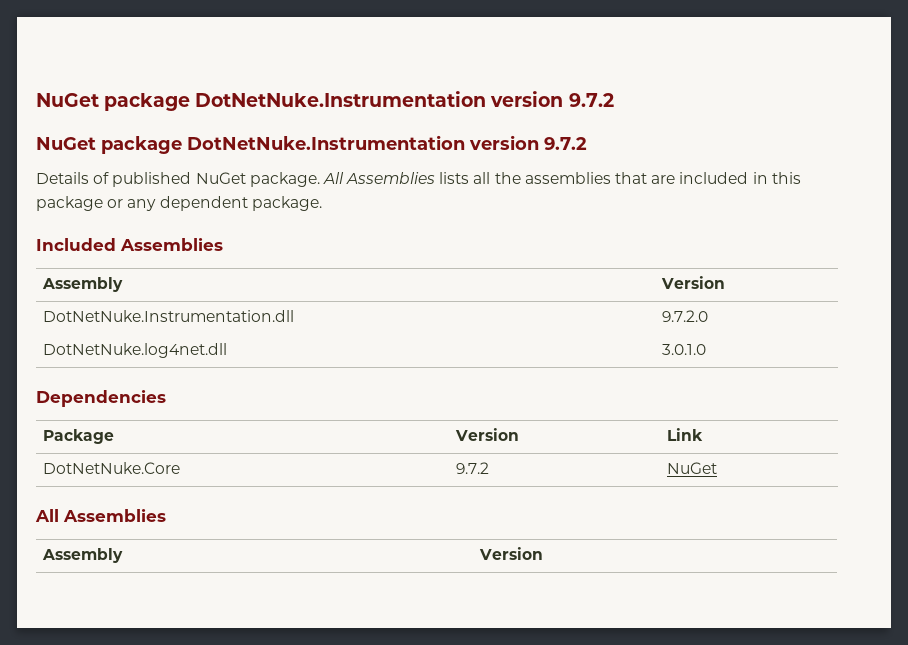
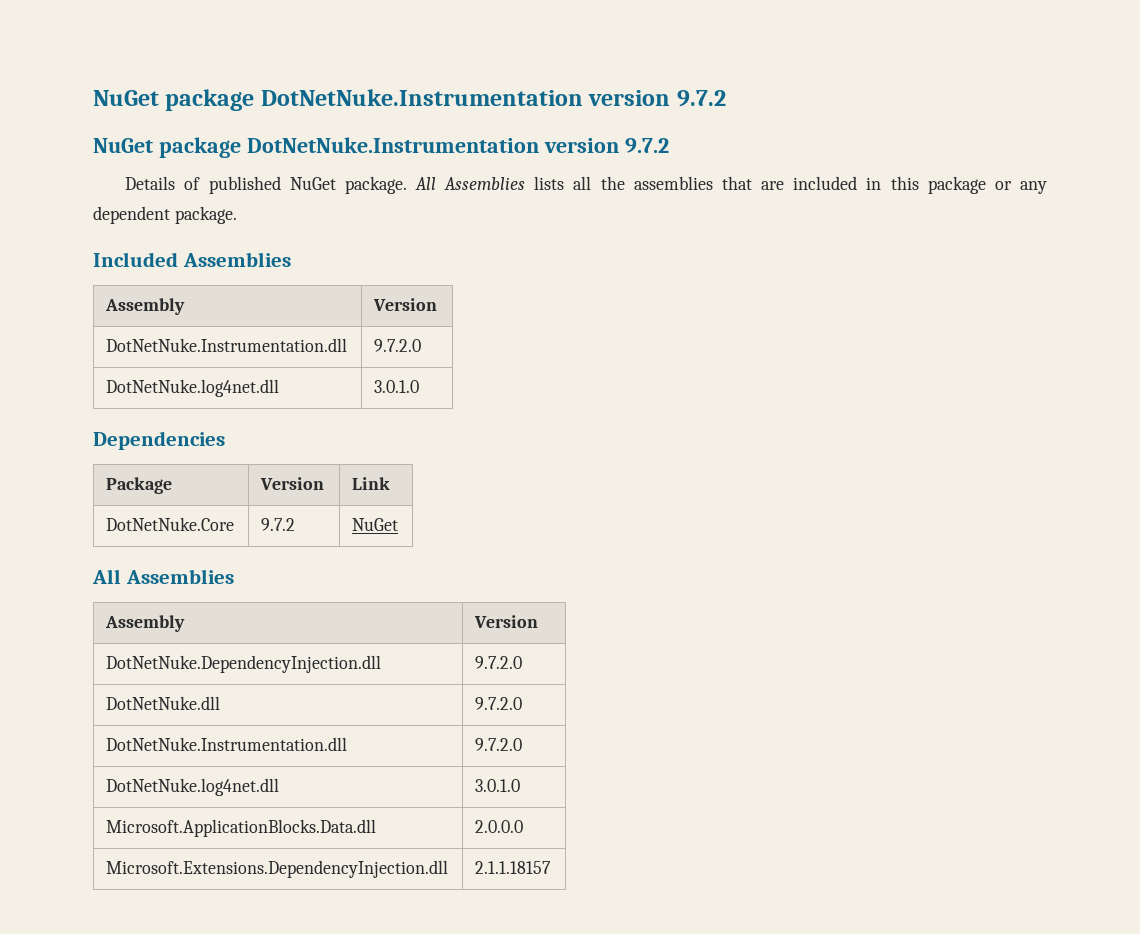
(543, 553) none -> [106,655,382,673] [475,656,523,669] [106,696,221,710] [475,697,523,710] [106,737,348,751] [475,738,523,751] [106,778,280,796] [475,779,521,792] [106,819,377,837] [475,820,524,833] [106,860,449,878] [475,861,552,874] // DotNetNuke.DependencyInjection.dll | 9.7.2.0 // DotNetNuke.dll | 9.7.2.0 // DotNetNuke.Instrumentation.dll | 9.7.2.0 // DotNetNuke.log4net.dll | 3.0.1.0 // Microsoft.ApplicationBlocks.Data.dll | 2.0.0.0 // Microsoft.Extensions.DependencyInjection.dll | 2.1.1.18157

